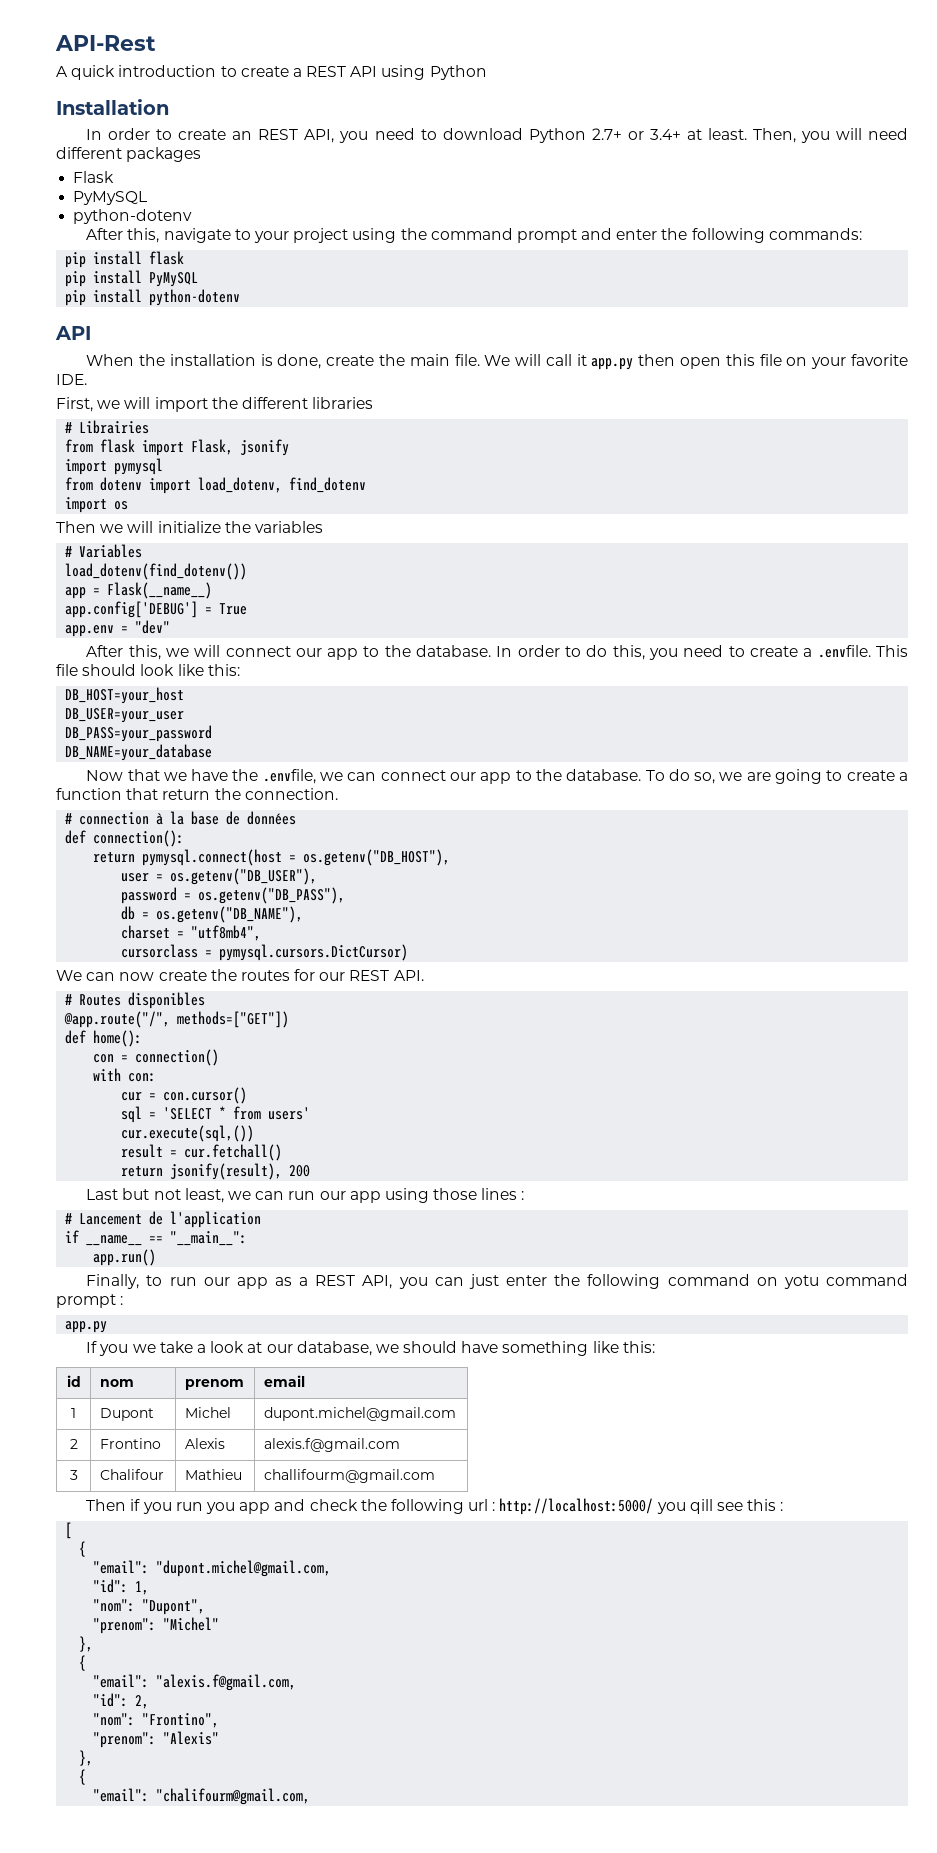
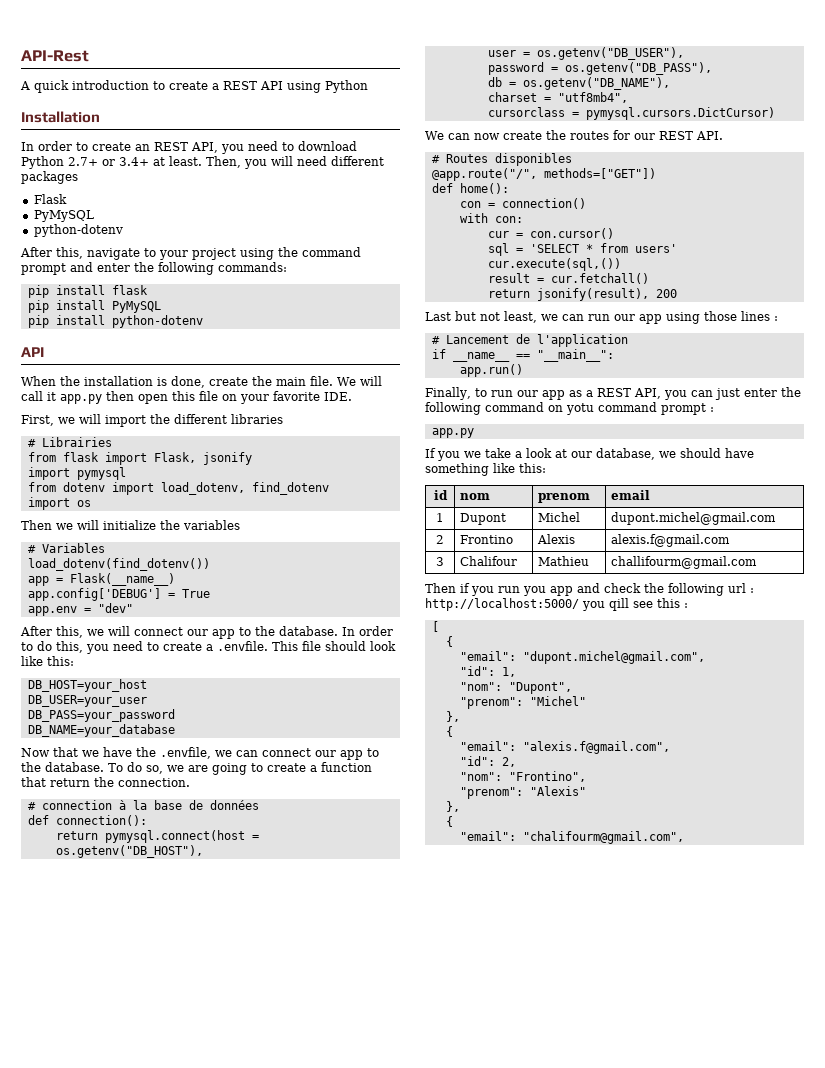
[156,1560,332,1577] "dupont.michel@gmail.com, -> [522,651,705,664] "dupont.michel@gmail.com",
[156,1674,297,1691] "alexis.f@gmail.com, -> [522,741,670,754] "alexis.f@gmail.com",
[156,1788,311,1805] "chalifourm@gmail.com, -> [522,831,684,844] "chalifourm@gmail.com",

